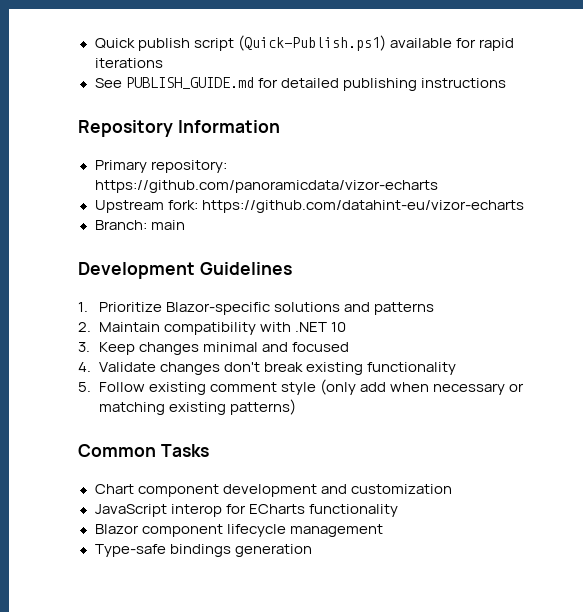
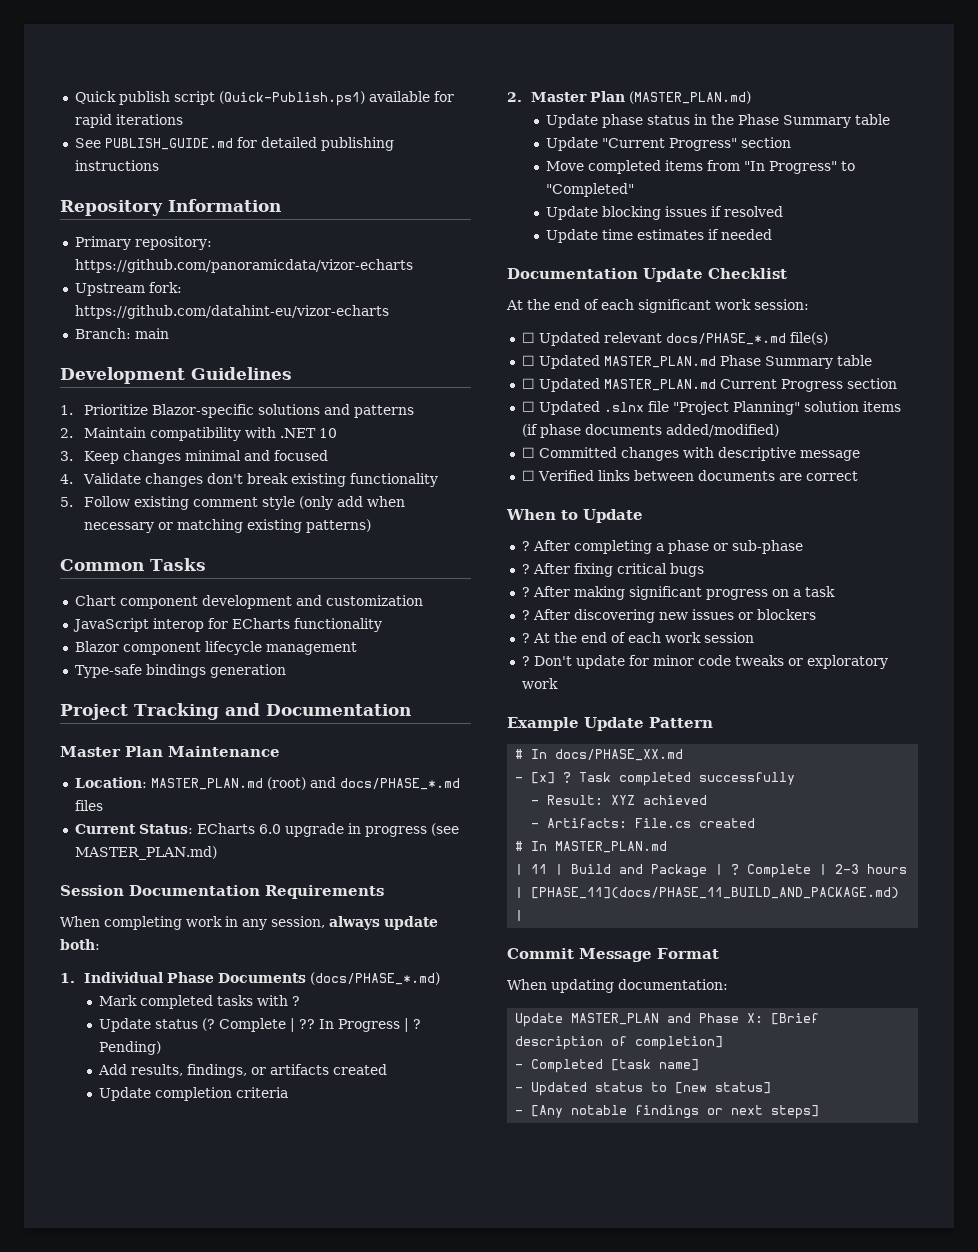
(312, 550) none -> [60,703,411,720] [60,746,280,757] [74,777,460,790] [74,800,103,811] [74,823,459,837] [74,846,217,860] [60,885,384,899] [60,916,438,930] [60,939,100,950] [60,972,441,985] [98,995,300,1009] [98,1018,421,1032] [98,1041,161,1055] [97,1064,387,1078] [98,1087,288,1101] [507,91,752,104] [545,114,890,128] [545,137,791,151] [545,160,855,174] [545,183,634,197] [545,206,783,220] [545,229,772,243] [507,268,787,282] [506,299,809,313] [521,332,828,346] [521,355,872,369] [521,378,897,392] [521,401,901,415] [521,424,779,438] [521,447,860,461] [521,470,858,481] [506,509,643,523] [521,540,803,554] [521,563,704,577] [521,586,835,600] [521,609,816,623] [521,632,754,643] [521,655,888,669] [521,678,558,689] [507,717,713,731] [515,749,684,761] [515,772,796,786] [531,795,708,805] [531,818,756,828] [515,841,668,853] [515,864,908,878] [515,887,900,899] [515,910,524,921] [507,948,719,962] [507,979,728,993] [515,1013,820,1027] [515,1036,724,1050] [515,1059,700,1073] [515,1082,772,1096] [515,1105,820,1119] // Project Tracking and Documentation // Master Plan Maintenance // Location: MASTER_PLAN.md (root) and docs/PHASE_*.md files // Current Status: ECharts 6.0 upgrade in progress (see MASTER_PLAN.md) // Session Documentation Requirements // When completing work in any session, always update both: // 1. Individual Phase Documents (docs/PHASE_*.md) // Mark completed tasks with ? // Update status (? Complete | ?? In Progress | ? Pending) // Add results, findings, or artifacts created // Update completion criteria // 2. Master Plan (MASTER_PLAN.md) // Update phase status in the Phase Summary table // Update "Current Progress" section // Move completed items from "In Progress" to "Completed" // Update blocking issues if resolved // Update time estimates if needed // Documentation Update Checklist // At the end of each significant work session: // ☐ Updated relevant docs/PHASE_*.md file(s) // ☐ Updated MASTER_PLAN.md Phase Summary table // ☐ Updated MASTER_PLAN.md Current Progress section // ☐ Updated .slnx file "Project Planning" solution items (if phase documents added/modified) // ☐ Committed changes with descriptive message // ☐ Verified links between documents are correct // When to Update // ? After completing a phase or sub-phase // ? After fixing critical bugs // ? After making significant progress on a task // ? After discovering new issues or blockers // ? At the end of each work session // ? Don't update for minor code tweaks or exploratory work // Example Update Pattern // # In docs/PHASE_XX.md // - [x] ? Task completed successfully // - Result: XYZ achieved // - Artifacts: File.cs created // # In MASTER_PLAN.md // | 11 | Build and Package | ? Complete | 2-3 hours | [PHASE_11](docs/PHASE_11_BUILD_AND_PACKAGE.md) | // Commit Message Format // When updating documentation: // Update MASTER_PLAN and Phase X: [Brief description of completion] // - Completed [task name] // - Updated status to [new status] // - [Any notable findings or next steps]

